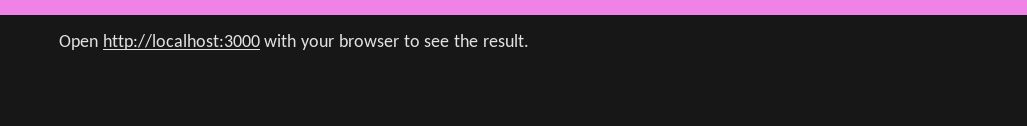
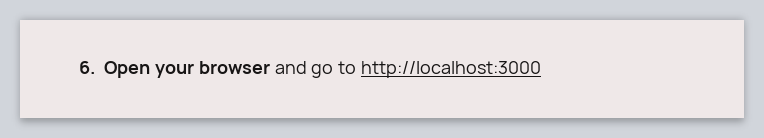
[59,34,529,50] Open http://localhost:3000 with your browser to see the result. -> [79,61,542,78] 6. Open your browser and go to http://localhost:3000

